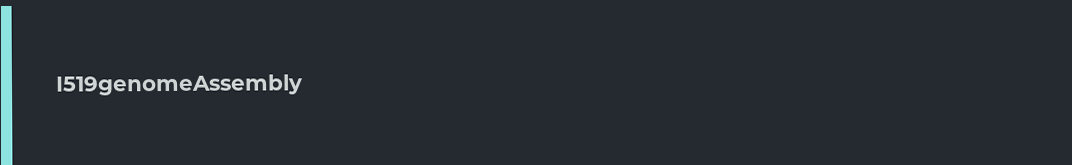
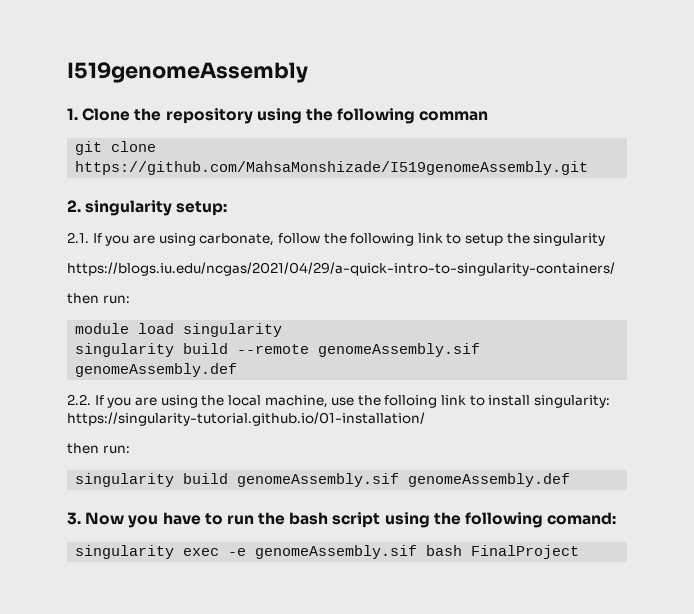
(304, 85) none -> [67,108,489,124] [75,141,157,155] [75,161,589,175] [67,200,228,216] [67,232,606,246] [67,262,615,276] [67,293,130,304] [75,323,283,337] [75,343,481,357] [75,363,238,377] [67,394,611,408] [67,412,425,426] [67,443,130,454] [75,473,571,487] [67,512,617,528] [75,545,580,559] // 1. Clone the repository using the following comman // git clone https://github.com/MahsaMonshizade/I519genomeAssembly.git // 2. singularity setup: // 2.1. If you are using carbonate, follow the following link to setup the singularity // https://blogs.iu.edu/ncgas/2021/04/29/a-quick-intro-to-singularity-containers/ // then run: // module load singularity // singularity build --remote genomeAssembly.sif genomeAssembly.def // 2.2. If you are using the local machine, use the folloing link to install singularity: https://singularity-tutorial.github.io/01-installation/ // then run: // singularity build genomeAssembly.sif genomeAssembly.def // 3. Now you have to run the bash script using the following comand: // singularity exec -e genomeAssembly.sif bash FinalProject

